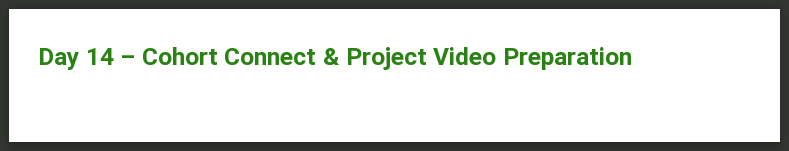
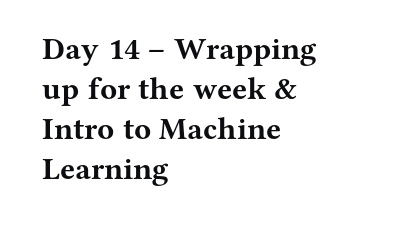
[141,47,632,70] Cohort Connect & Project Video Preparation -> [173,39,317,66] [42,77,298,106] [42,117,282,140] [42,159,169,186] Wrapping up for the week & Intro to Machine Learning

